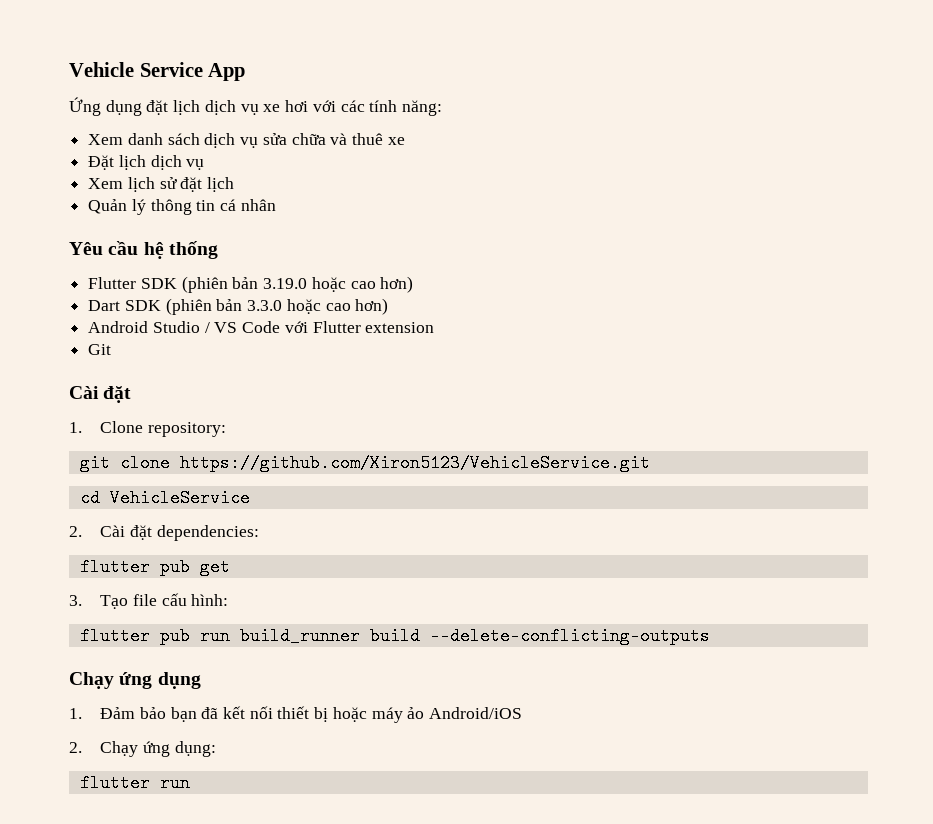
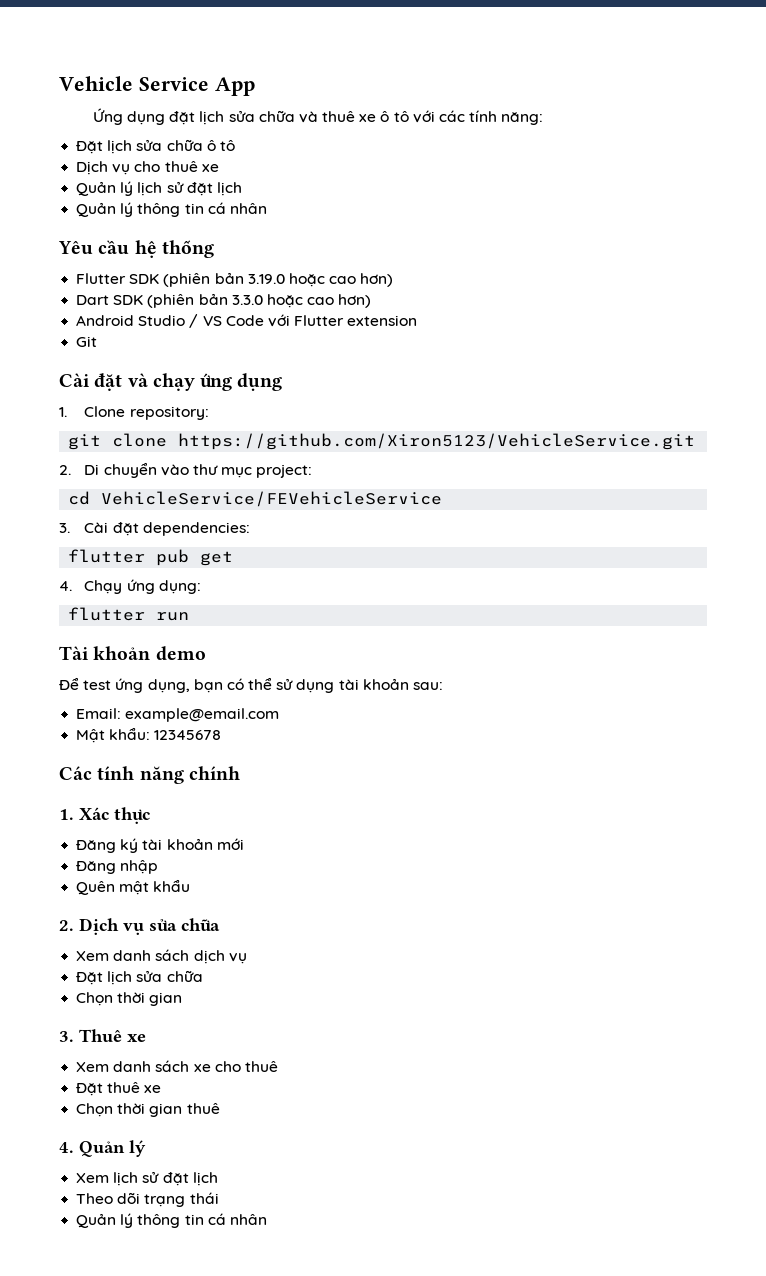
[204,100,442,116] [88,133,405,148] [88,155,205,170] [88,178,124,189] dịch vụ xe hơi với các tính năng: // Xem danh sách dịch vụ sửa chữa và thuê xe // Đặt lịch dịch vụ // Xem -> [228,110,544,125] [76,139,235,154] [76,161,219,175] [76,181,134,196] sửa chữa và thuê xe ô tô với các tính năng: // Đặt lịch sửa chữa ô tô // Dịch vụ cho thuê xe // Quản lý
(132, 394) none -> [127,373,283,391] và chạy ứng dụng
(650, 463) none -> [59,462,313,478] // 2. Di chuyển vào thư mục project:
[109,489,250,507] [69,526,82,537] VehicleService // 2. -> [101,491,443,507] [59,523,70,533] VehicleService/FEVehicleService // 3.
[69,593,229,609] [79,627,710,645] [69,672,201,689] [69,706,523,723] [69,742,82,753] 3. Tạo file cấu hình: // flutter pub run build_runner build --delete-conflicting-outputs // Chạy ứng dụng // 1. Đảm bảo bạn đã kết nối thiết bị hoặc máy ảo Android/iOS // 2. -> [59,581,72,591] 4.
(190, 783) none -> [59,646,206,661] [59,677,444,693] [76,708,280,722] [76,727,222,743] [59,766,240,784] [59,807,150,824] [76,838,244,853] [76,860,159,874] [76,879,191,895] [59,918,220,935] [76,949,247,964] [76,970,203,985] [76,992,183,1006] [59,1029,146,1043] [76,1060,278,1072] [76,1082,162,1096] [76,1103,220,1117] [59,1140,146,1157] [76,1171,218,1186] [76,1192,219,1207] [76,1213,267,1228] // Tài khoản demo // Để test ứng dụng, bạn có thể sử dụng tài khoản sau: // Email: example@email.com // Mật khẩu: 12345678 // Các tính năng chính // 1. Xác thực // Đăng ký tài khoản mới // Đăng nhập // Quên mật khẩu // 2. Dịch vụ sửa chữa // Xem danh sách dịch vụ // Đặt lịch sửa chữa // Chọn thời gian // 3. Thuê xe // Xem danh sách xe cho thuê // Đặt thuê xe // Chọn thời gian thuê // 4. Quản lý // Xem lịch sử đặt lịch // Theo dõi trạng thái // Quản lý thông tin cá nhân

